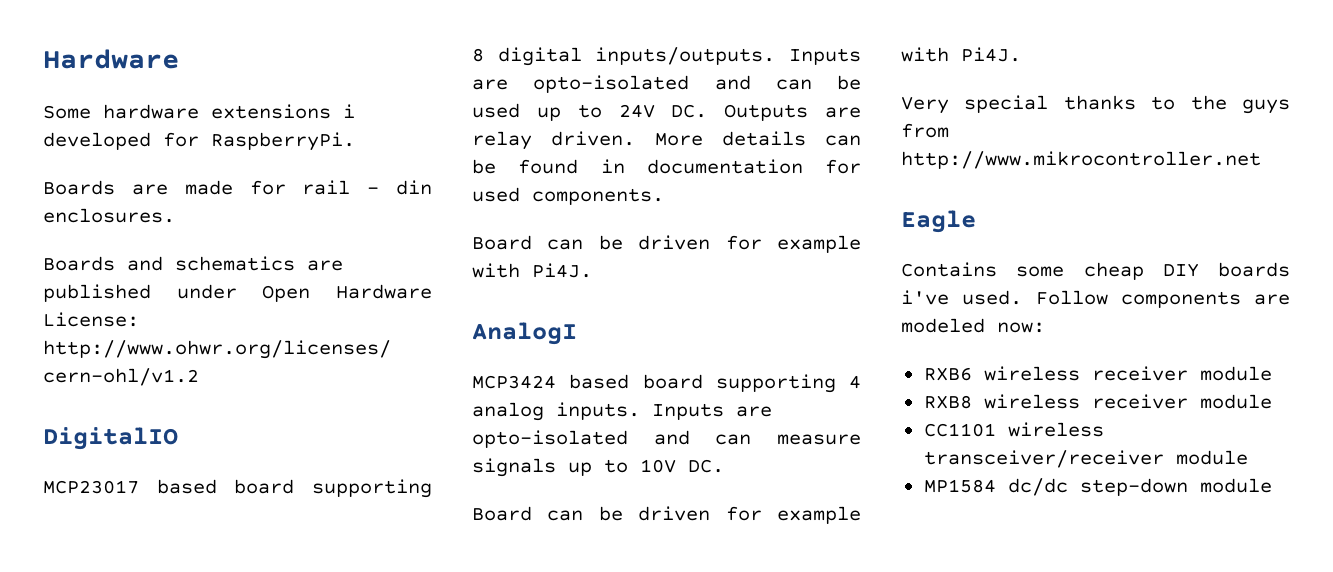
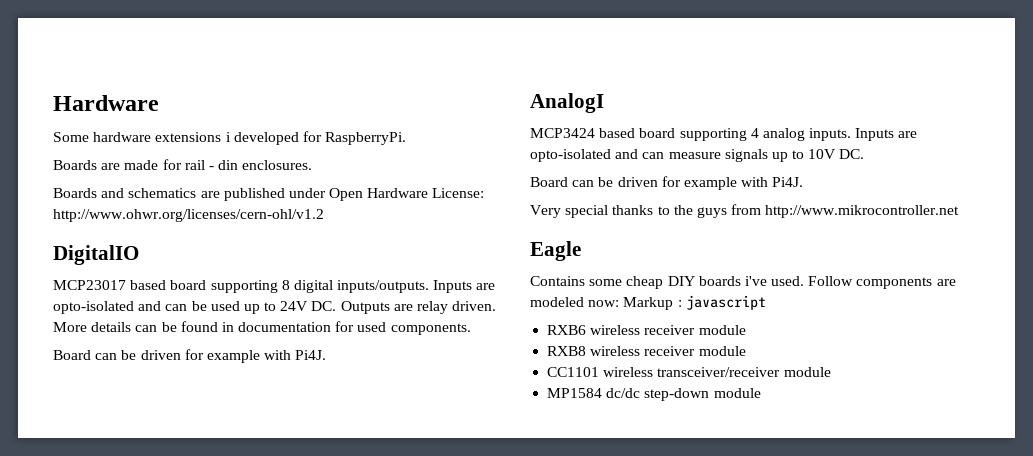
(1045, 327) none -> [623,295,766,310] Markup : javascript

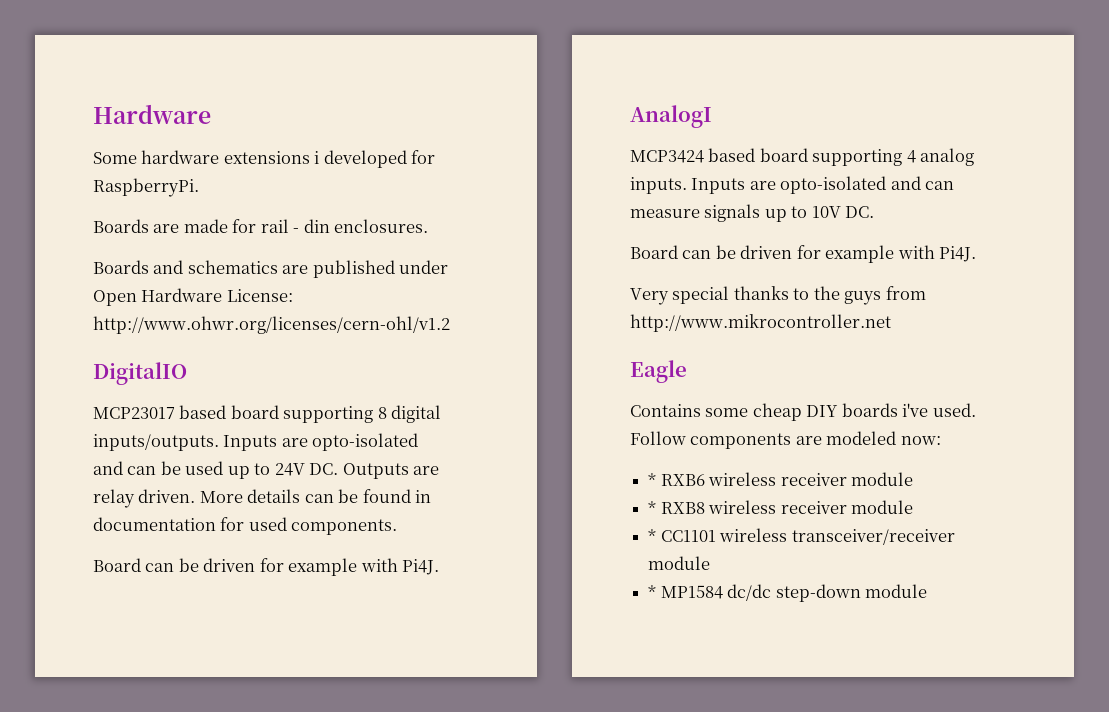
[623,295,766,310] Markup : javascript // -> [648,473,657,486] // *
(746, 330) none -> [648,501,657,514] *
(746, 351) none -> [648,529,657,542] *
(831, 372) none -> [648,585,657,598] *

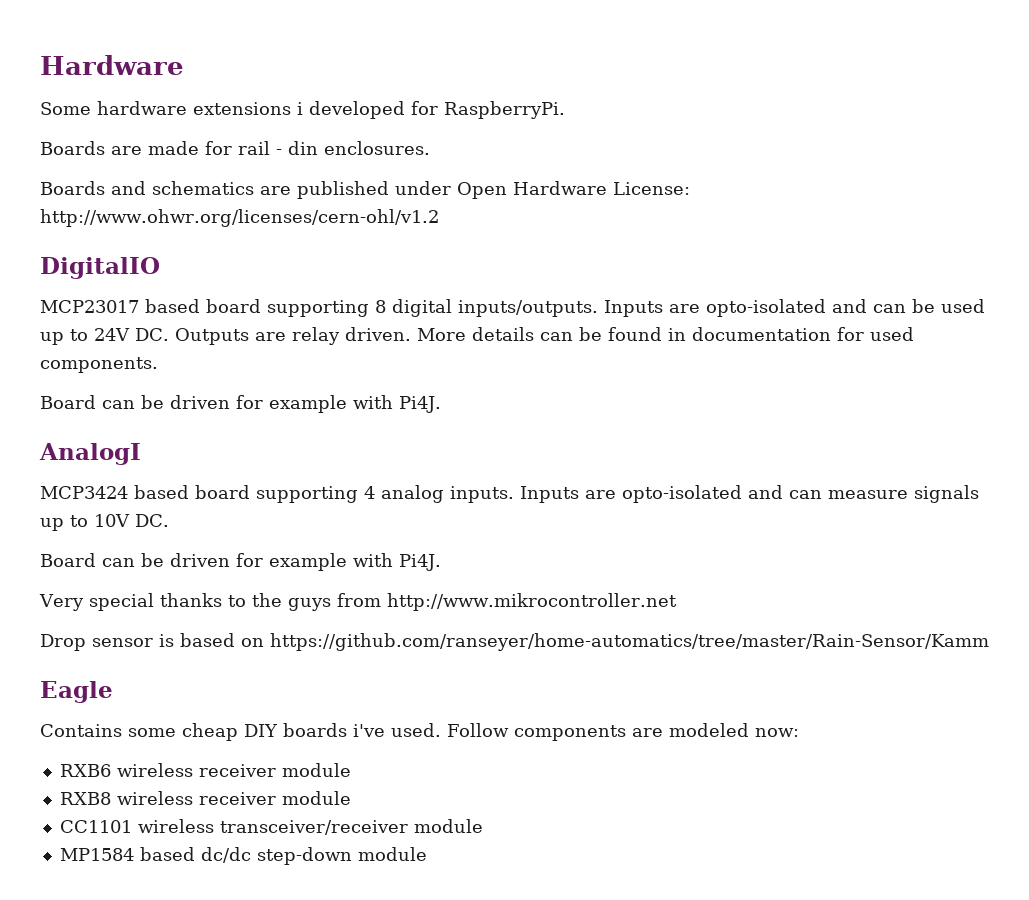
(891, 323) none -> [40,633,989,651] // Drop sensor is based on https://github.com/ranseyer/home-automatics/tree/master/Rain-Sensor/Kamm
[648,473,657,486] * -> (799, 732) none
[648,501,657,514] * -> (351, 770) none
[648,529,657,542] * -> (351, 798) none
[648,585,723,599] * MP1584 -> [59,847,195,861] MP1584 based

